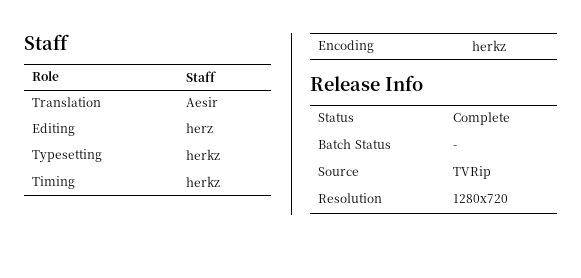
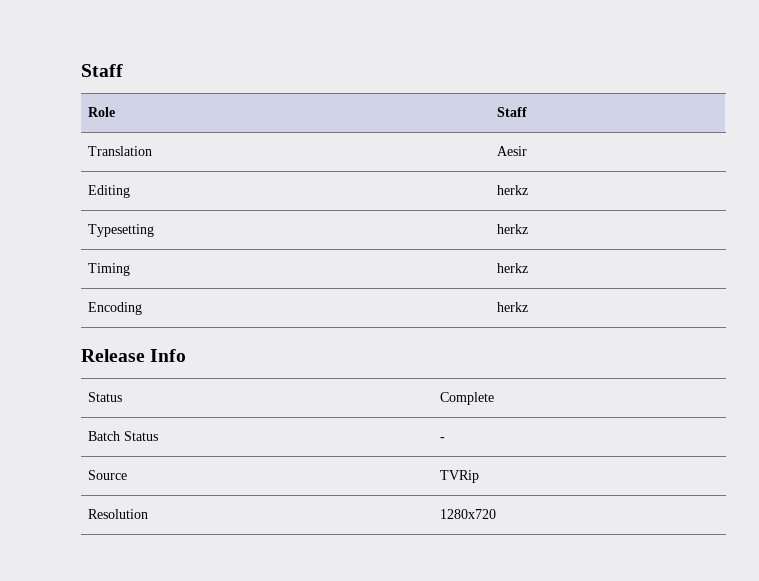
[186,123,214,133] herz -> [497,185,529,195] herkz

